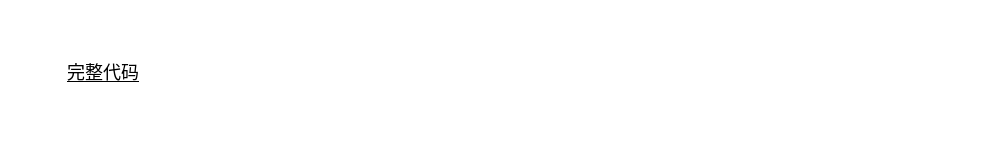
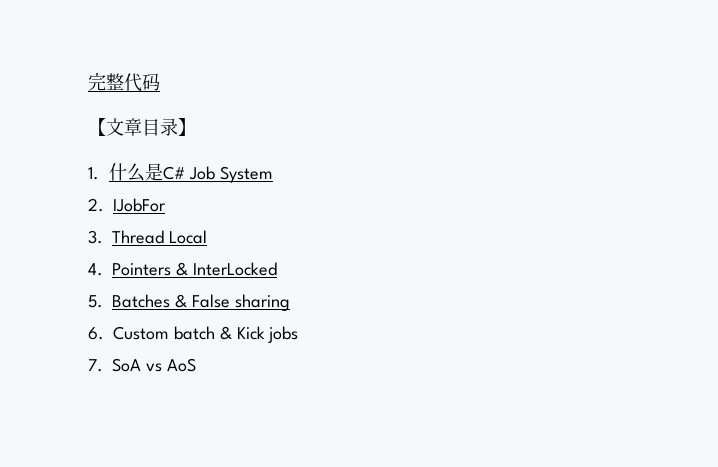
(139, 72) none -> [88,118,196,136] [88,163,273,183] [88,198,166,212] [88,230,207,244] [88,262,277,276] [88,294,290,311] [88,326,299,343] [88,358,196,372] // 【文章目录】 // 1.什么是C# Job System // 2. IJobFor // 3. Thread Local // 4. Pointers & InterLocked // 5. Batches & False sharing // 6. Custom batch & Kick jobs // 7. SoA vs AoS

